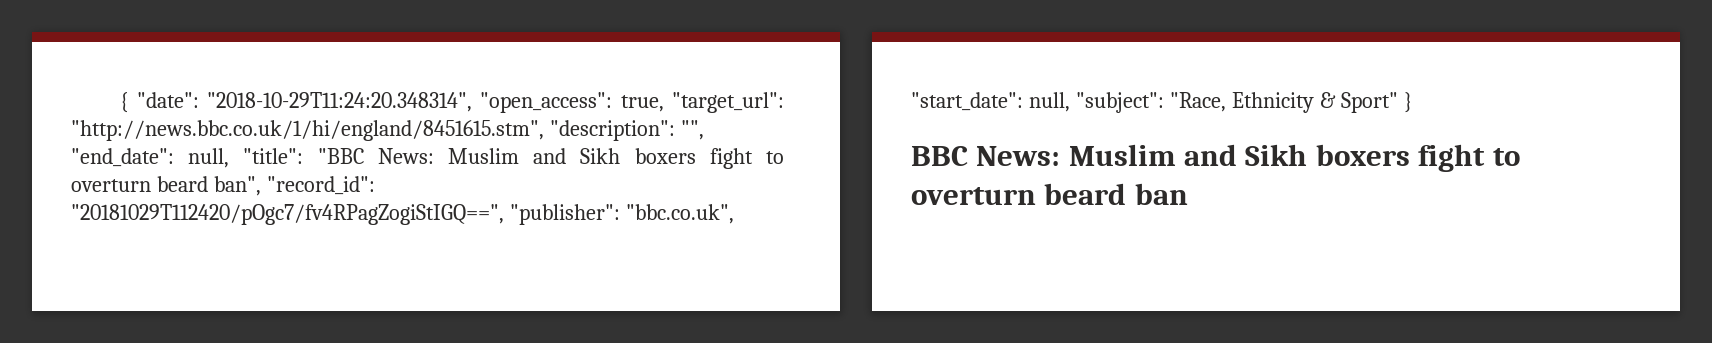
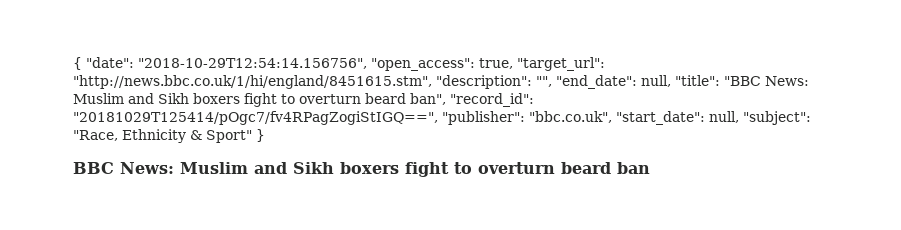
[207,92,473,112] "2018-10-29T11:24:20.348314", -> [138,58,367,69] "2018-10-29T12:54:14.156756",
[71,204,504,225] "20181029T112420/pOgc7/fv4RPagZogiStIGQ==", -> [73,111,438,125] "20181029T125414/pOgc7/fv4RPagZogiStIGQ==",

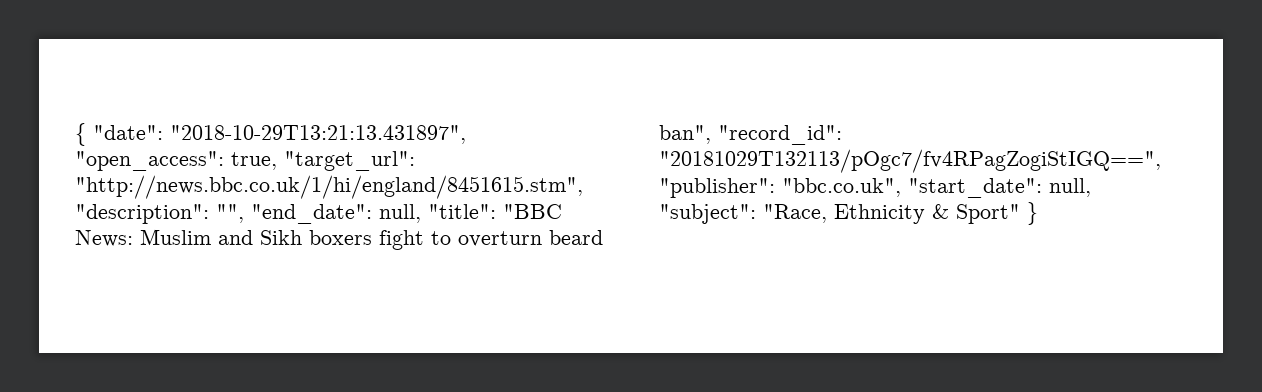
[138,58,367,69] "2018-10-29T12:54:14.156756", -> [170,125,466,144] "2018-10-29T13:21:13.431897",
[73,111,438,125] "20181029T125414/pOgc7/fv4RPagZogiStIGQ==", -> [659,149,1161,173] "20181029T132113/pOgc7/fv4RPagZogiStIGQ==",
[73,162,650,177] // BBC News: Muslim and Sikh boxers fight to overturn beard ban -> (1038, 213) none

